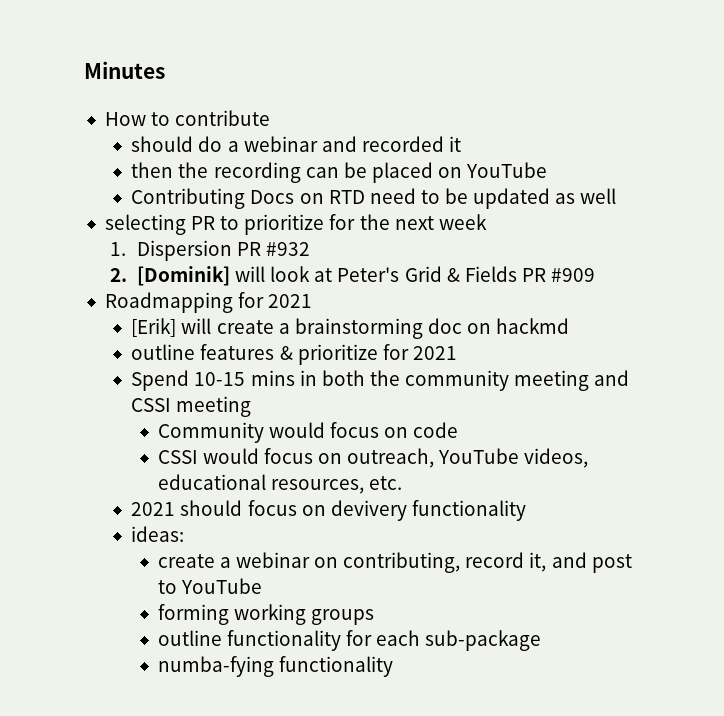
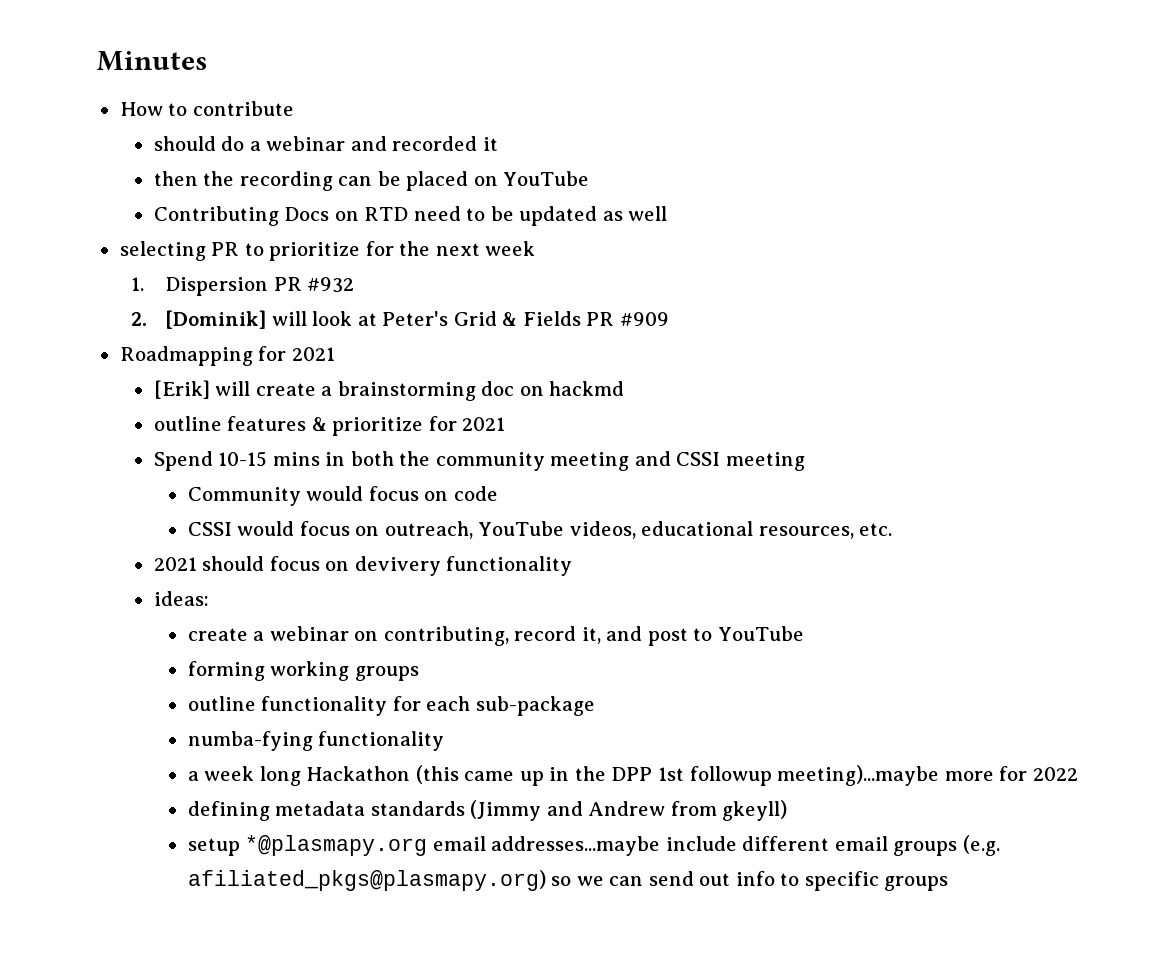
(393, 666) none -> [187,765,1078,786] [187,800,788,821] [187,835,1000,856] [187,870,949,891] // a week long Hackathon (this came up in the DPP 1st followup meeting)...maybe more for 2022 // defining metadata standards (Jimmy and Andrew from gkeyll) // setup *@plasmapy.org email addresses...maybe include different email groups (e.g. afiliated_pkgs@plasmapy.org) so we can send out info to specific groups

